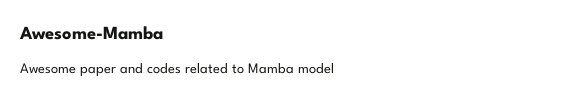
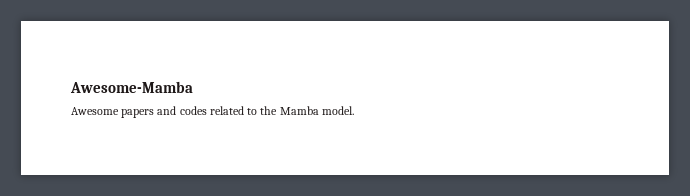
[80,66,116,77] paper -> [121,109,155,118] papers
[248,63,334,74] Mamba model -> [260,106,354,115] the Mamba model.

